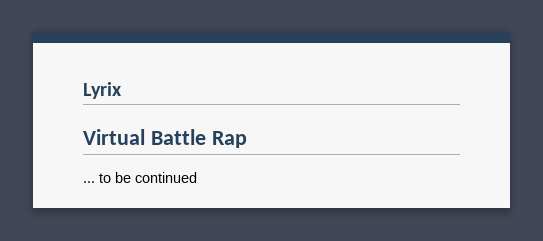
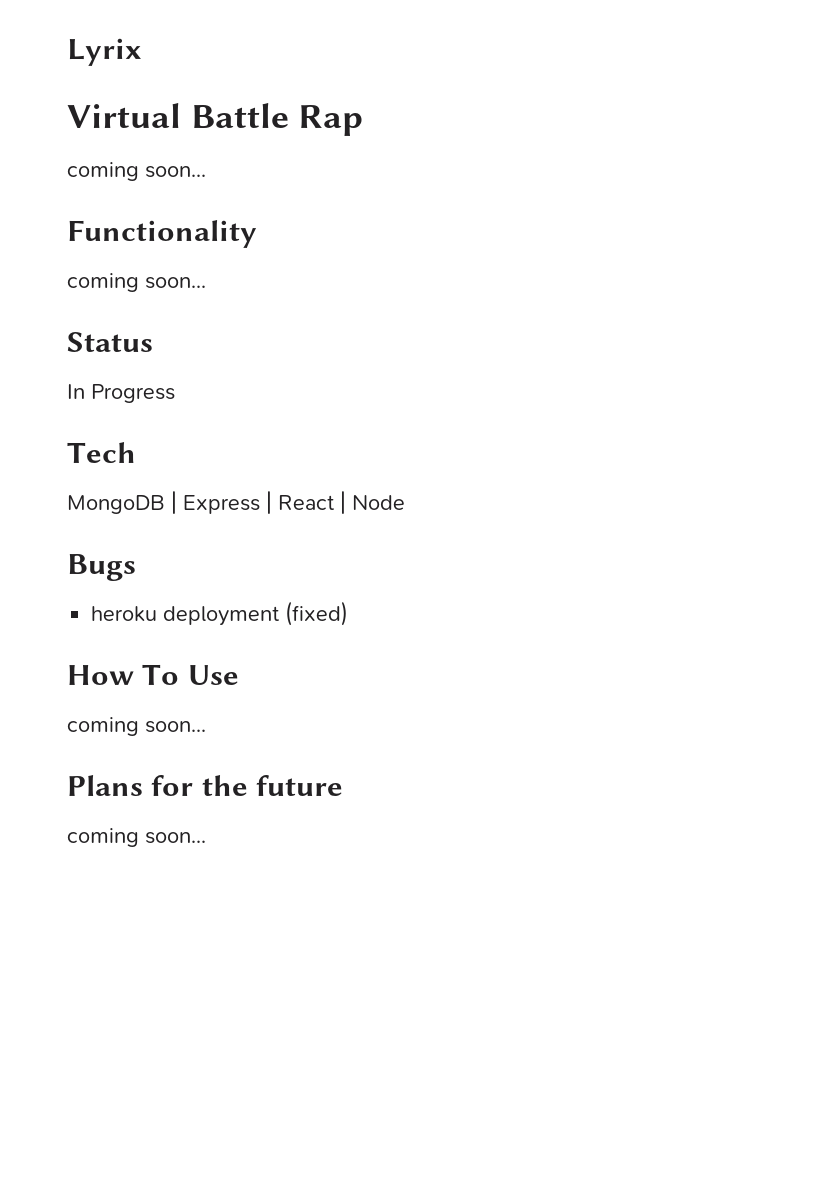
[83,172,197,183] ... to be continued -> [67,162,206,181] [67,220,257,248] [67,273,206,292] [67,332,153,352] [67,384,175,403] [67,442,136,463] [67,491,405,514] [67,554,136,581] [91,601,349,626] [67,664,239,685] [67,717,206,736] [67,775,344,796] [67,828,206,847] coming soon... // Functionality // coming soon... // Status // In Progress // Tech // MongoDB | Express | React | Node // Bugs // heroku deployment (fixed) // How To Use // coming soon... // Plans for the future // coming soon...

